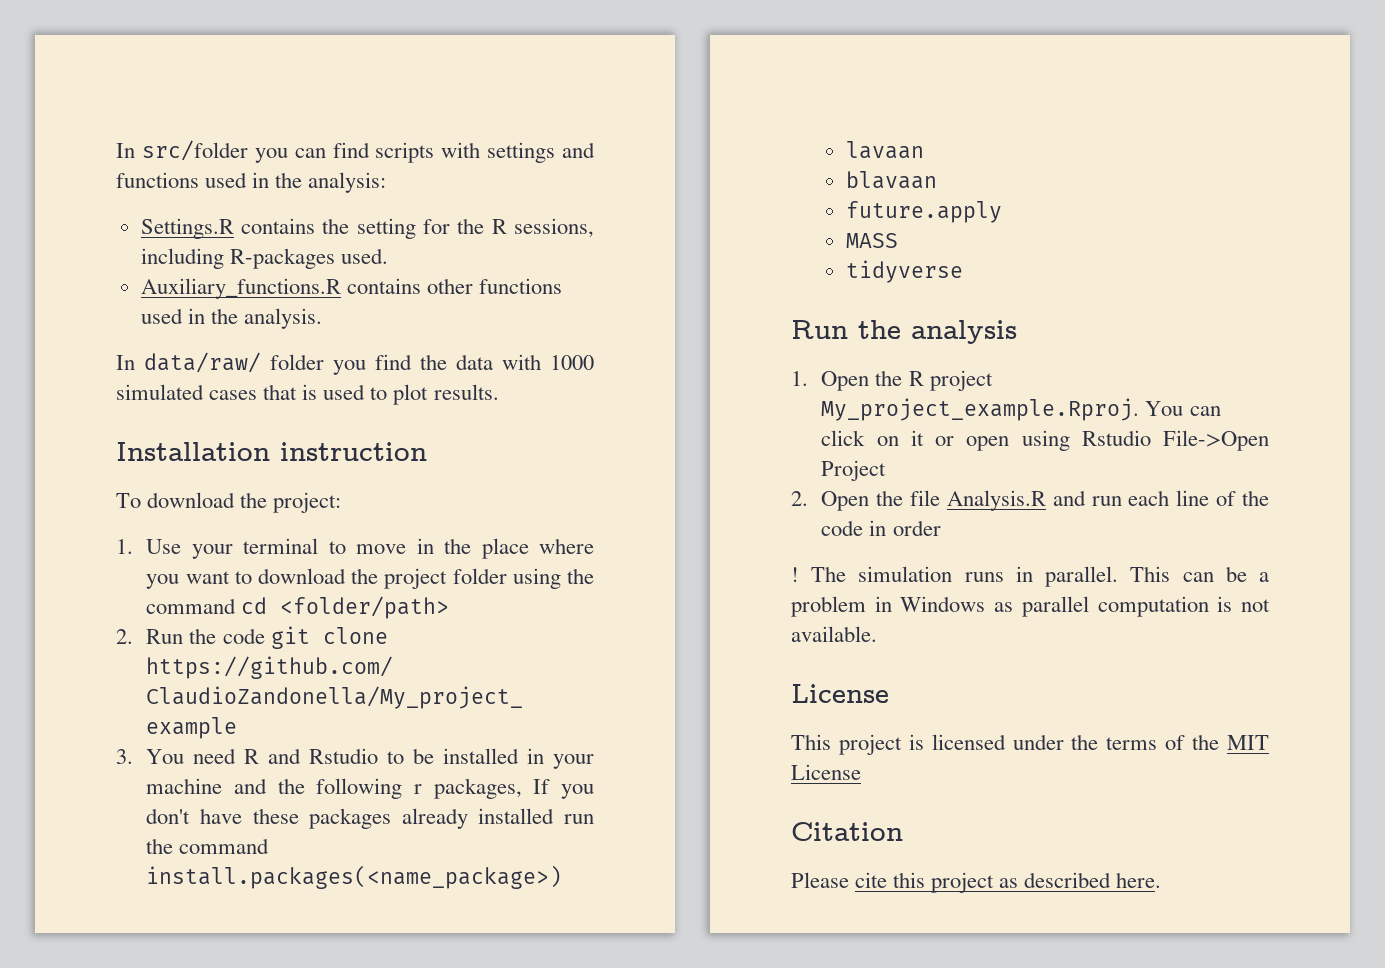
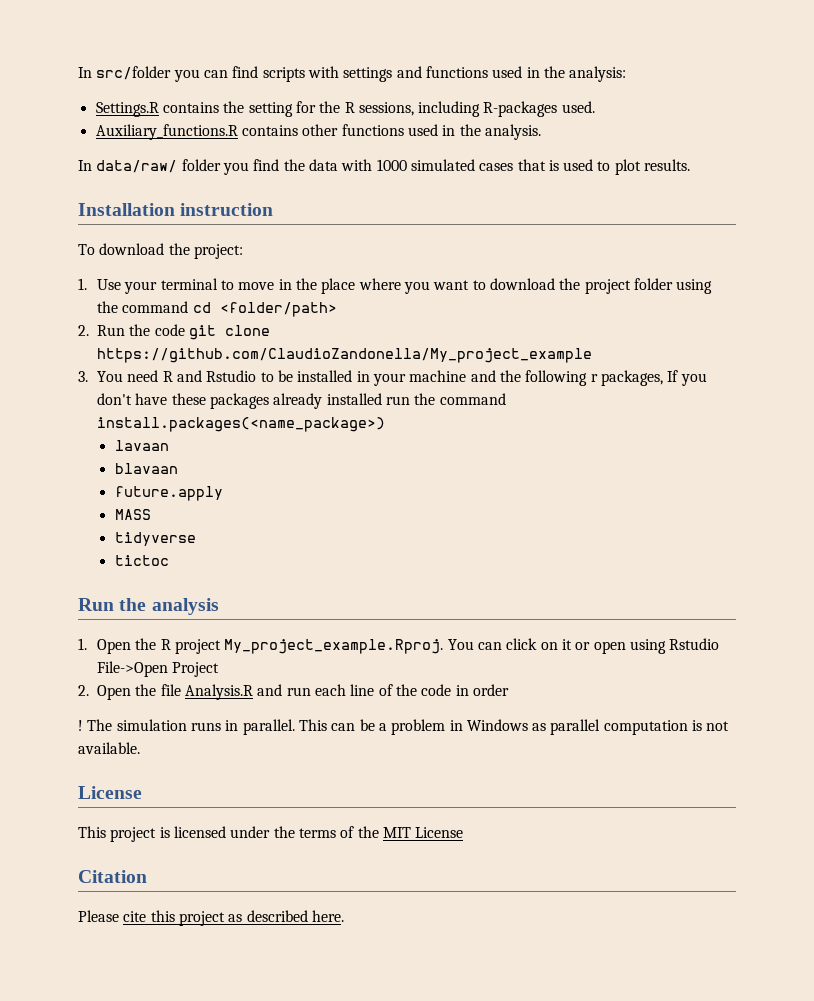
(964, 271) none -> [114,555,169,566] // tictoc

